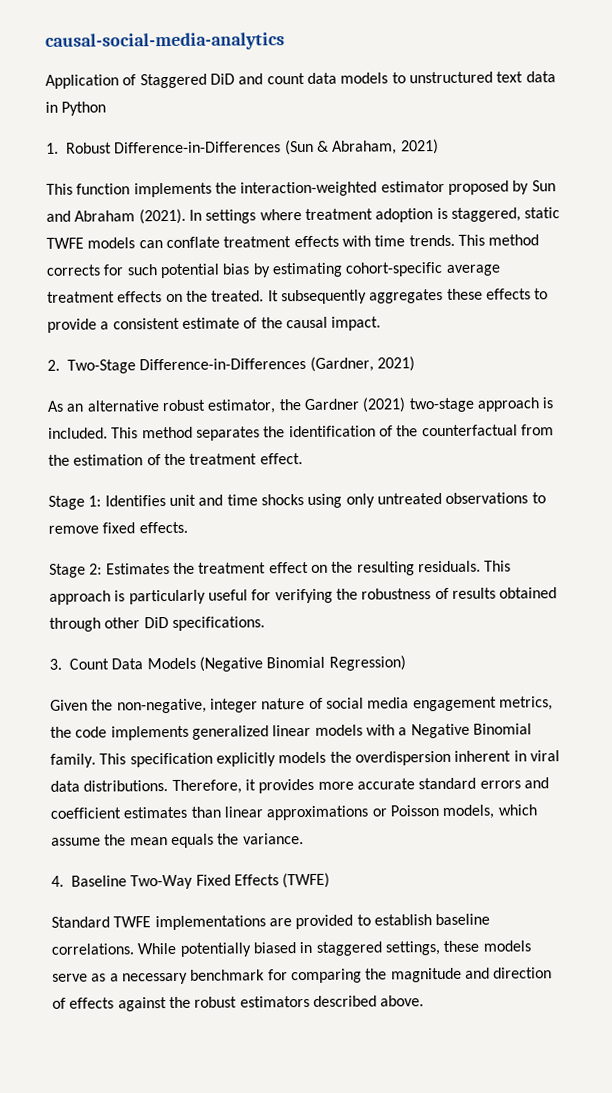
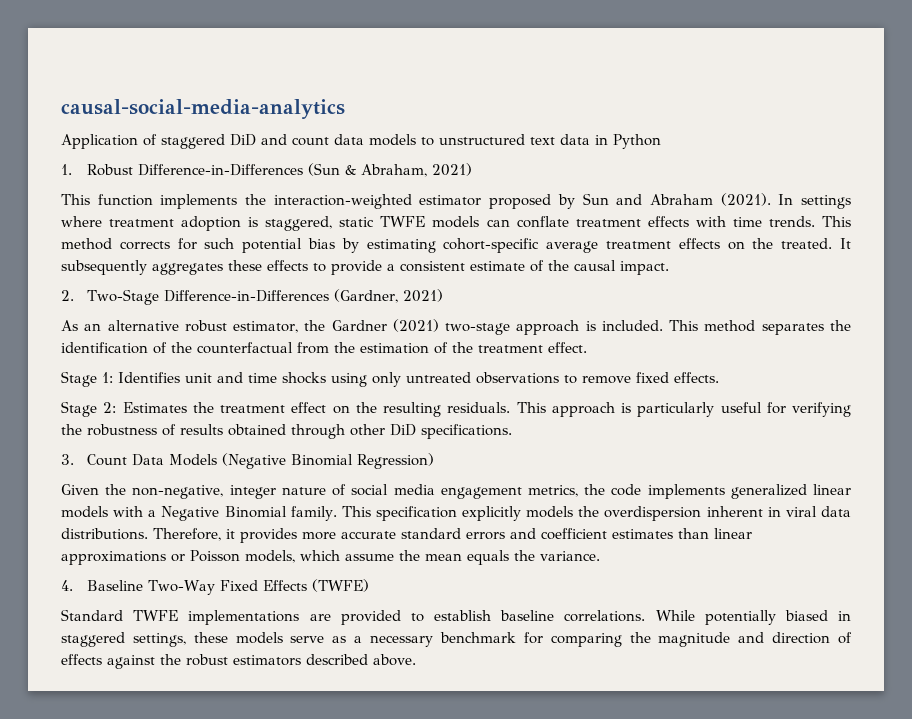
[139,73,207,89] Staggered -> [161,134,225,149] staggered

